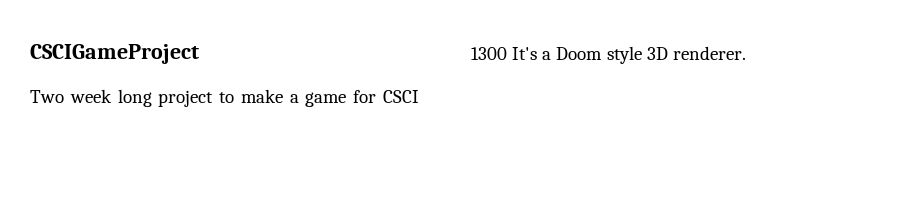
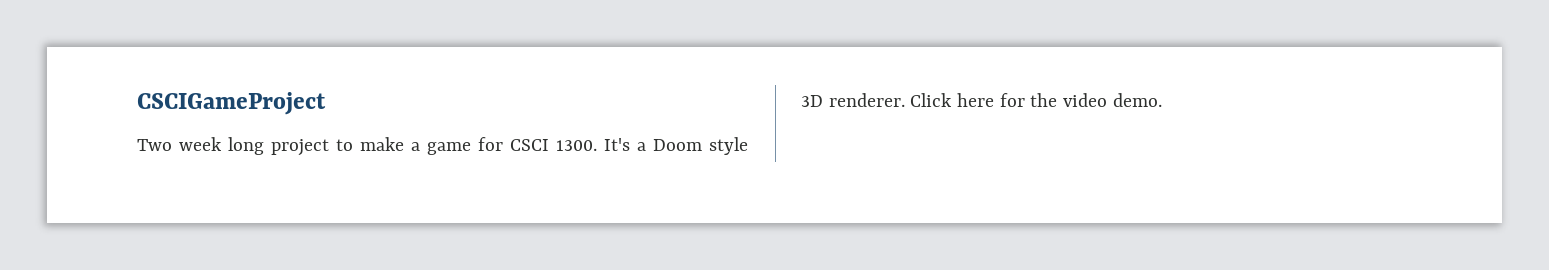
[471,47,507,60] 1300 -> [556,140,597,151] 1300.
(746, 53) none -> [910,93,1162,107] Click here for the video demo.

